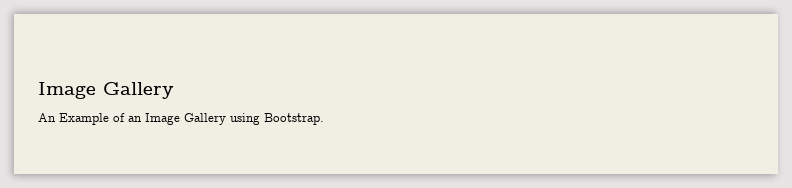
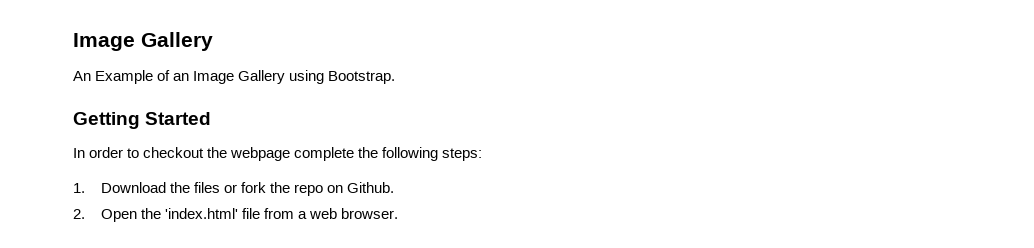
(324, 119) none -> [73,112,212,129] [73,147,483,161] [73,182,395,196] [73,208,398,222] // Getting Started // In order to checkout the webpage complete the following steps: // 1. Download the files or fork the repo on Github. // 2. Open the 'index.html' file from a web browser.

